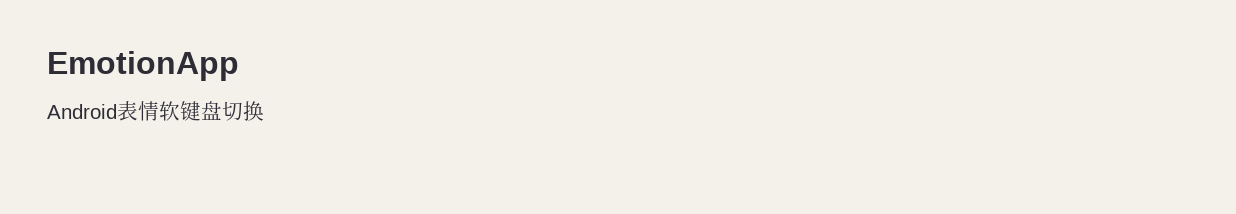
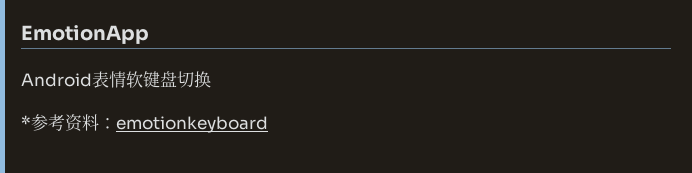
(264, 111) none -> [21,114,268,133] // *参考资料：emotionkeyboard

